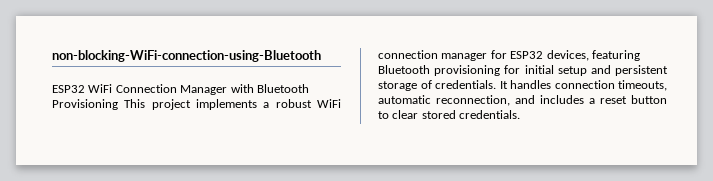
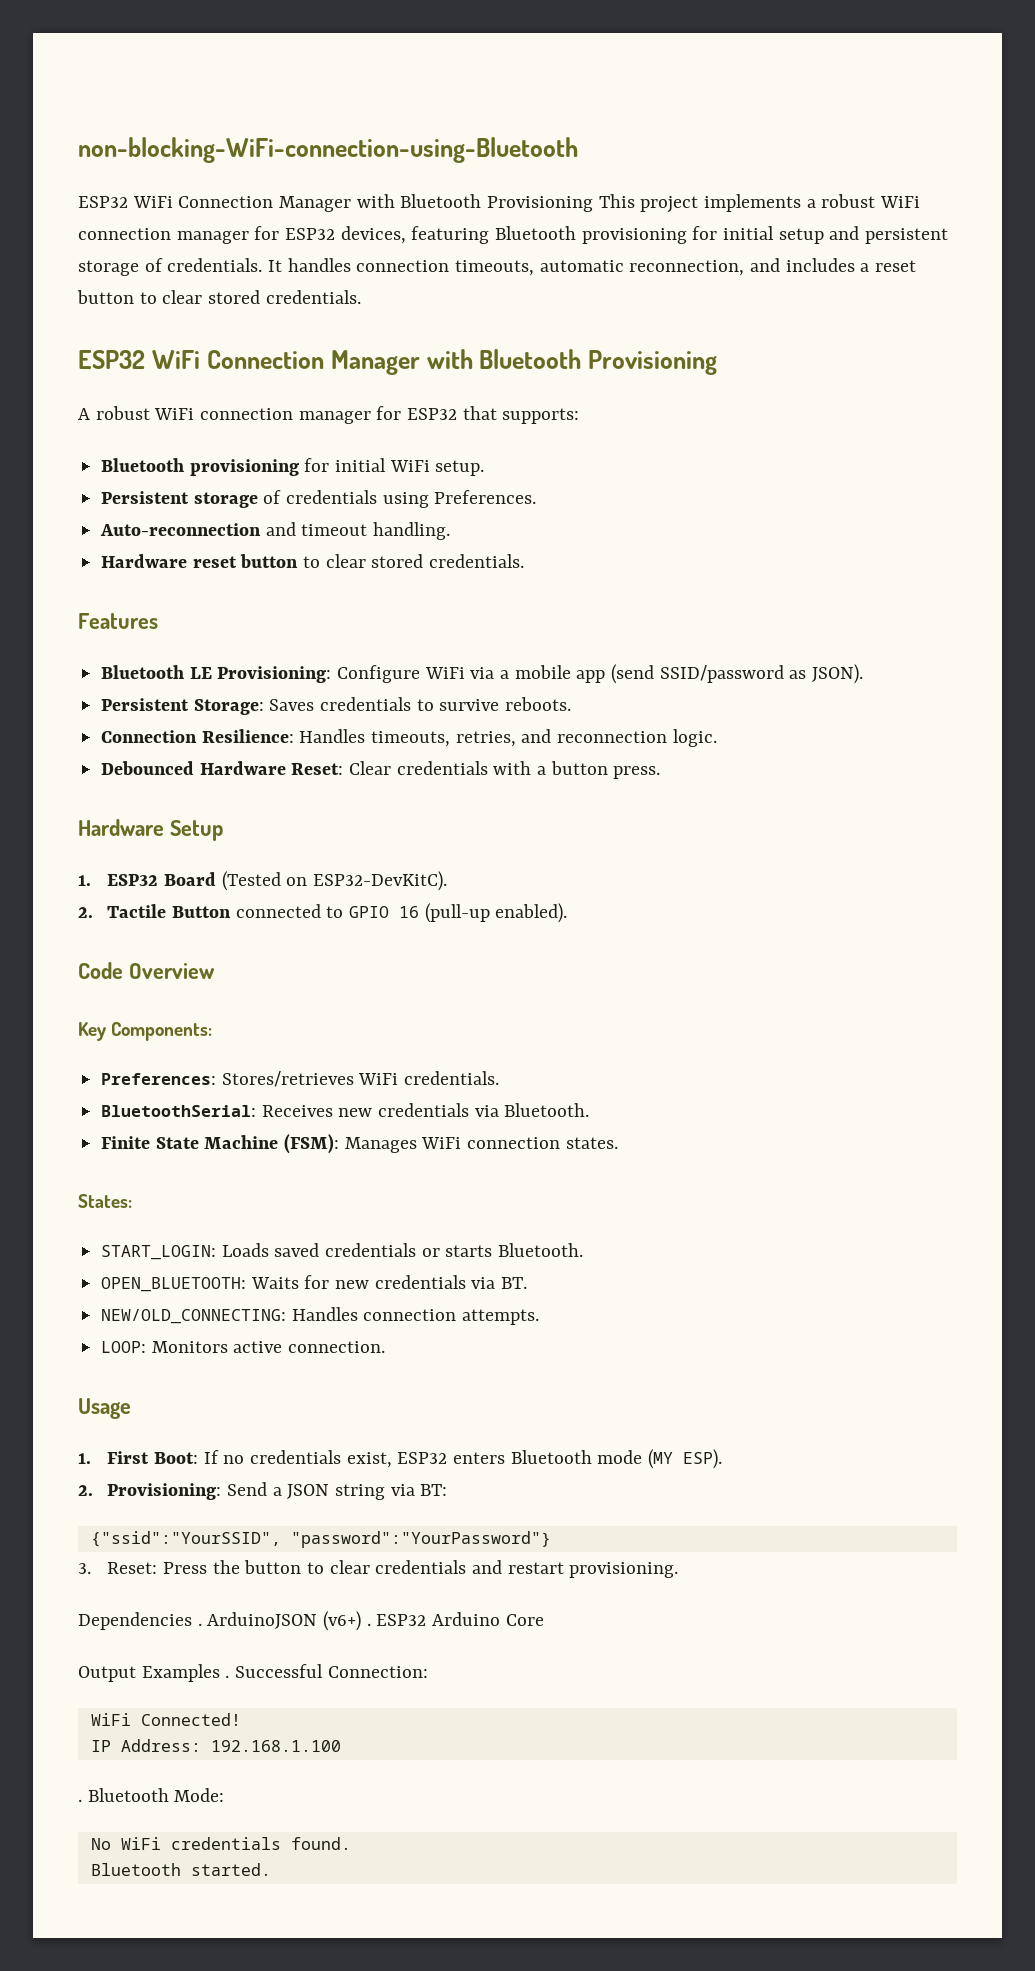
(521, 114) none -> [78,349,718,375] [78,406,580,424] [101,458,485,476] [101,490,537,508] [100,522,451,540] [101,554,525,568] [78,613,158,629] [101,664,864,684] [101,697,572,715] [101,729,717,747] [101,761,661,779] [78,819,223,841] [78,871,447,891] [78,903,568,923] [78,962,215,979] [78,1022,213,1041] [101,1071,500,1087] [101,1103,590,1117] [101,1134,618,1154] [78,1194,132,1208] [101,1243,584,1260] [101,1275,528,1292] [101,1307,540,1325] [101,1341,386,1353] [78,1398,131,1419] [78,1449,722,1469] [78,1482,448,1500] [90,1531,551,1548] [78,1560,679,1578] [78,1611,544,1631] [78,1664,428,1682] [90,1713,241,1726] [90,1739,341,1752] [78,1788,225,1802] [90,1837,351,1850] [90,1863,271,1876] // ESP32 WiFi Connection Manager with Bluetooth Provisioning // A robust WiFi connection manager for ESP32 that supports: // Bluetooth provisioning for initial WiFi setup. // Persistent storage of credentials using Preferences. // Auto-reconnection and timeout handling. // Hardware reset button to clear stored credentials. // Features // Bluetooth LE Provisioning: Configure WiFi via a mobile app (send SSID/password as JSON). // Persistent Storage: Saves credentials to survive reboots. // Connection Resilience: Handles timeouts, retries, and reconnection logic. // Debounced Hardware Reset: Clear credentials with a button press. // Hardware Setup // 1. ESP32 Board (Tested on ESP32-DevKitC). // 2. Tactile Button connected to GPIO 16 (pull-up enabled). // Code Overview // Key Components: // Preferences: Stores/retrieves WiFi credentials. // BluetoothSerial: Receives new credentials via Bluetooth. // Finite State Machine (FSM): Manages WiFi connection states. // States: // START_LOGIN: Loads saved credentials or starts Bluetooth. // OPEN_BLUETOOTH: Waits for new credentials via BT. // NEW/OLD_CONNECTING: Handles connection attempts. // LOOP: Monitors active connection. // Usage // 1. First Boot: If no credentials exist, ESP32 enters Bluetooth mode (MY ESP). // 2. Provisioning: Send a JSON string via BT: // {"ssid":"YourSSID", "password":"YourPassword"} // 3. Reset: Press the button to clear credentials and restart provisioning. // Dependencies . ArduinoJSON (v6+) . ESP32 Arduino Core // Output Examples . Successful Connection: // WiFi Connected! // IP Address: 192.168.1.100 // . Bluetooth Mode: // No WiFi credentials found. // Bluetooth started.

